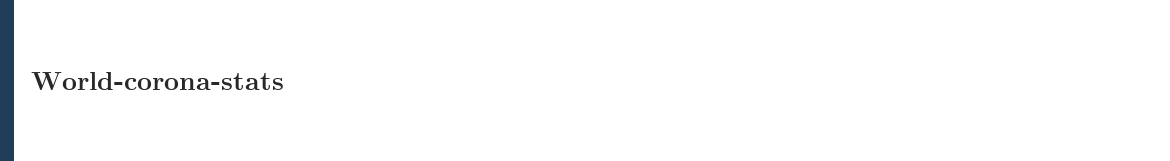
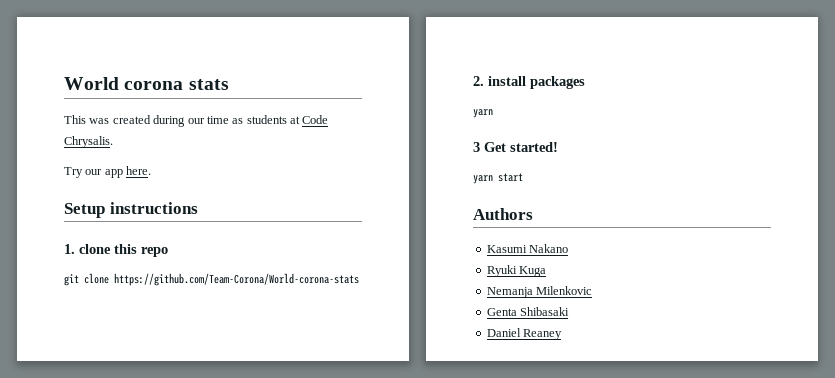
[31,72,284,90] World-corona-stats -> [64,77,229,90] [64,115,329,127] [64,136,113,148] [64,166,152,178] [64,202,198,218] [64,244,168,257] [64,273,359,286] [473,76,585,89] [473,109,493,118] [473,142,558,152] [473,173,523,184] [473,208,533,220] [486,244,569,253] [486,265,547,277] [486,286,593,298] [486,307,570,316] [486,328,563,340] World corona stats // This was created during our time as students at Code Chrysalis. // Try our app here. // Setup instructions // 1. clone this repo // git clone https://github.com/Team-Corona/World-corona-stats // 2. install packages // yarn // 3 Get started! // yarn start // Authors // Kasumi Nakano // Ryuki Kuga // Nemanja Milenkovic // Genta Shibasaki // Daniel Reaney

